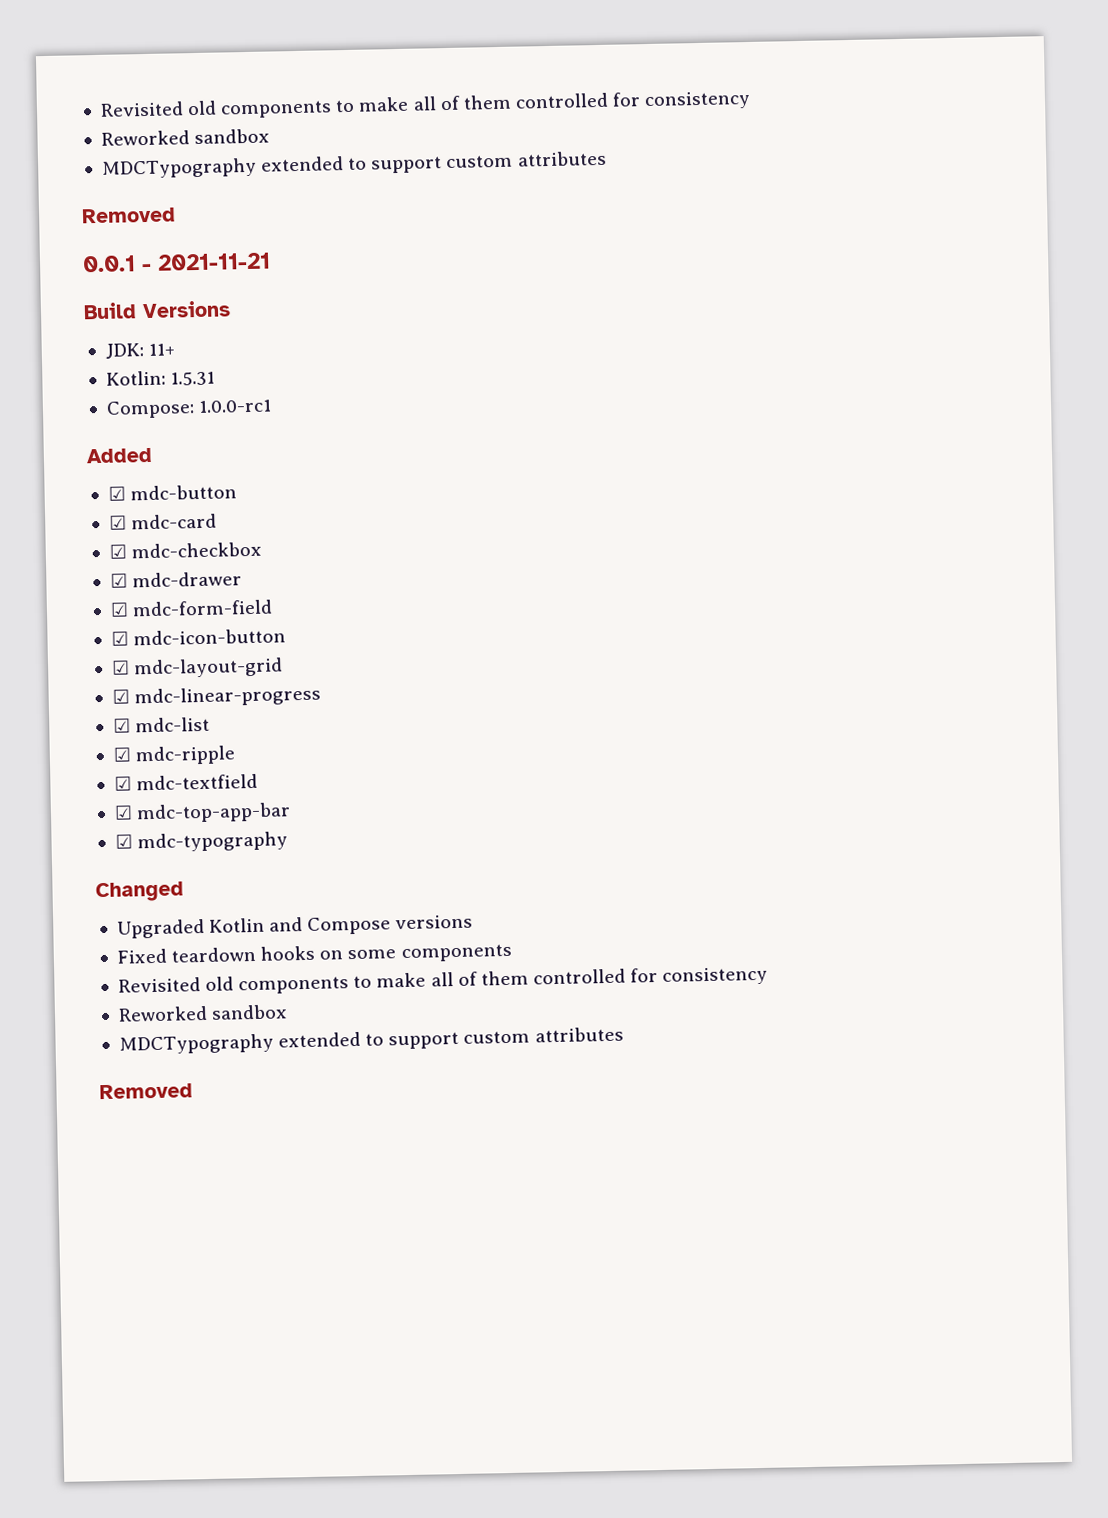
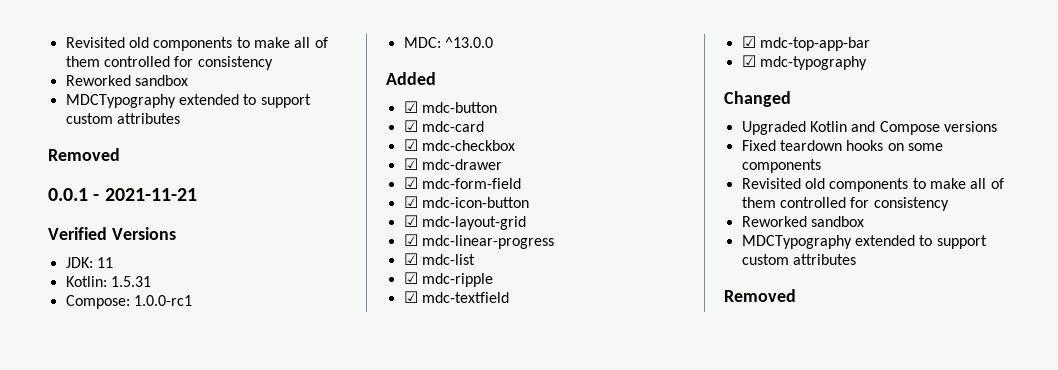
[83,302,137,320] Build -> [48,227,107,240] Verified
[148,343,176,356] 11+ -> [96,257,113,268] 11
(273, 406) none -> [403,37,493,48] // MDC: ^13.0.0

